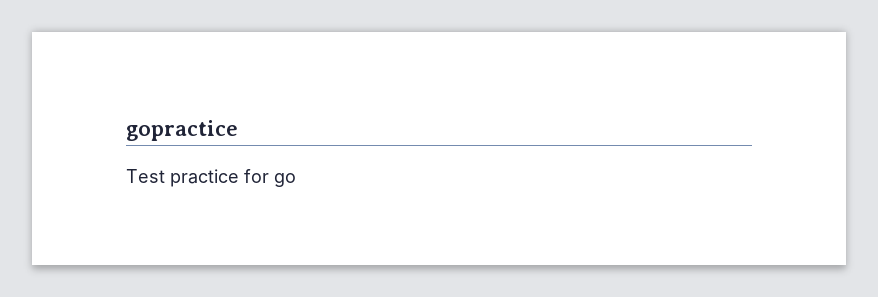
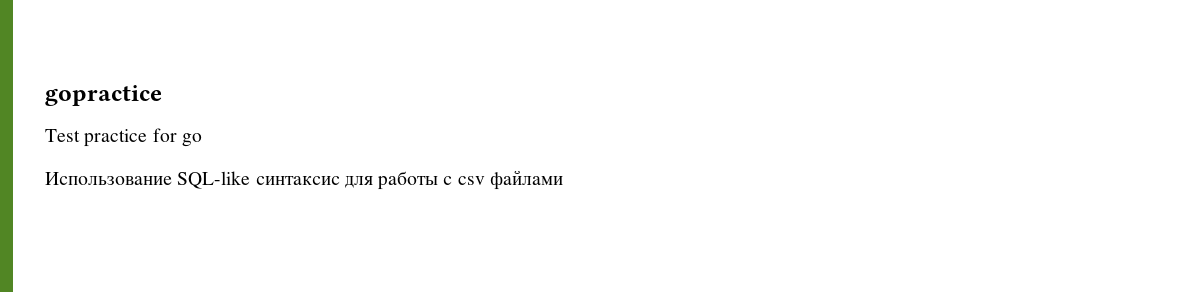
(296, 180) none -> [45,170,563,190] // Использование SQL-like синтаксис для работы с csv файлами

